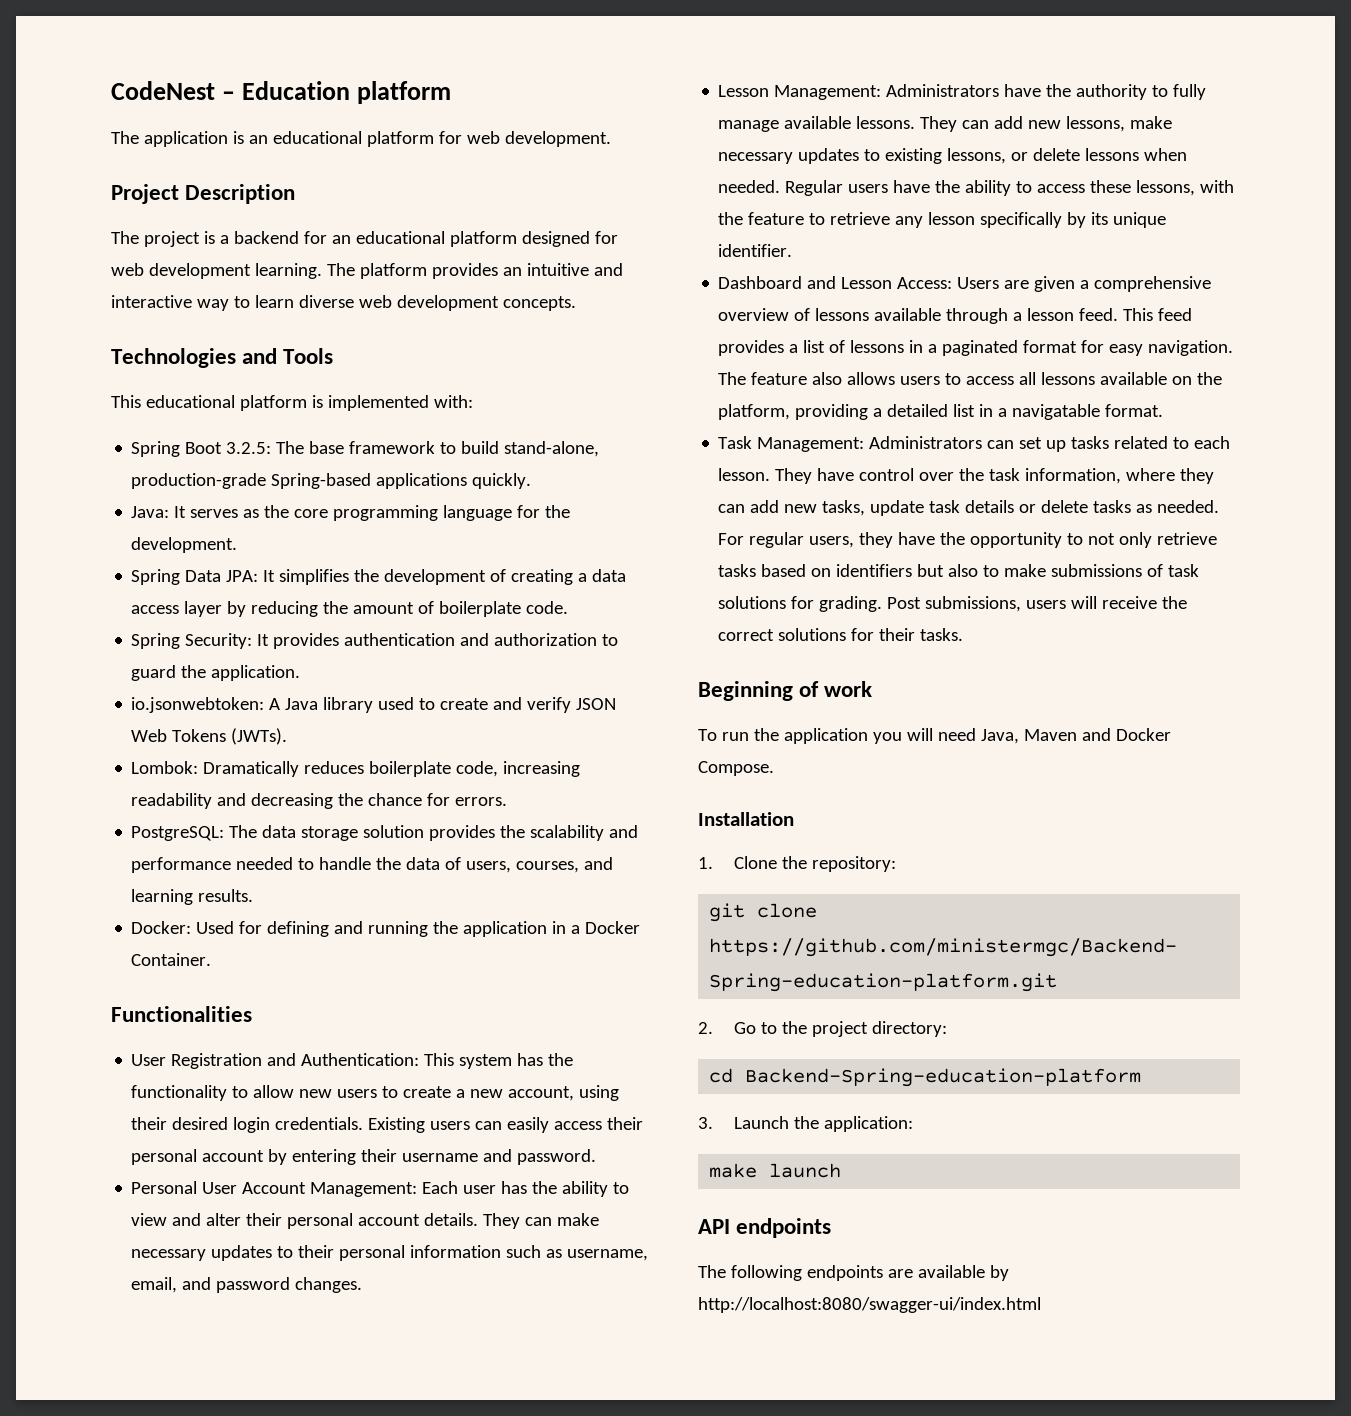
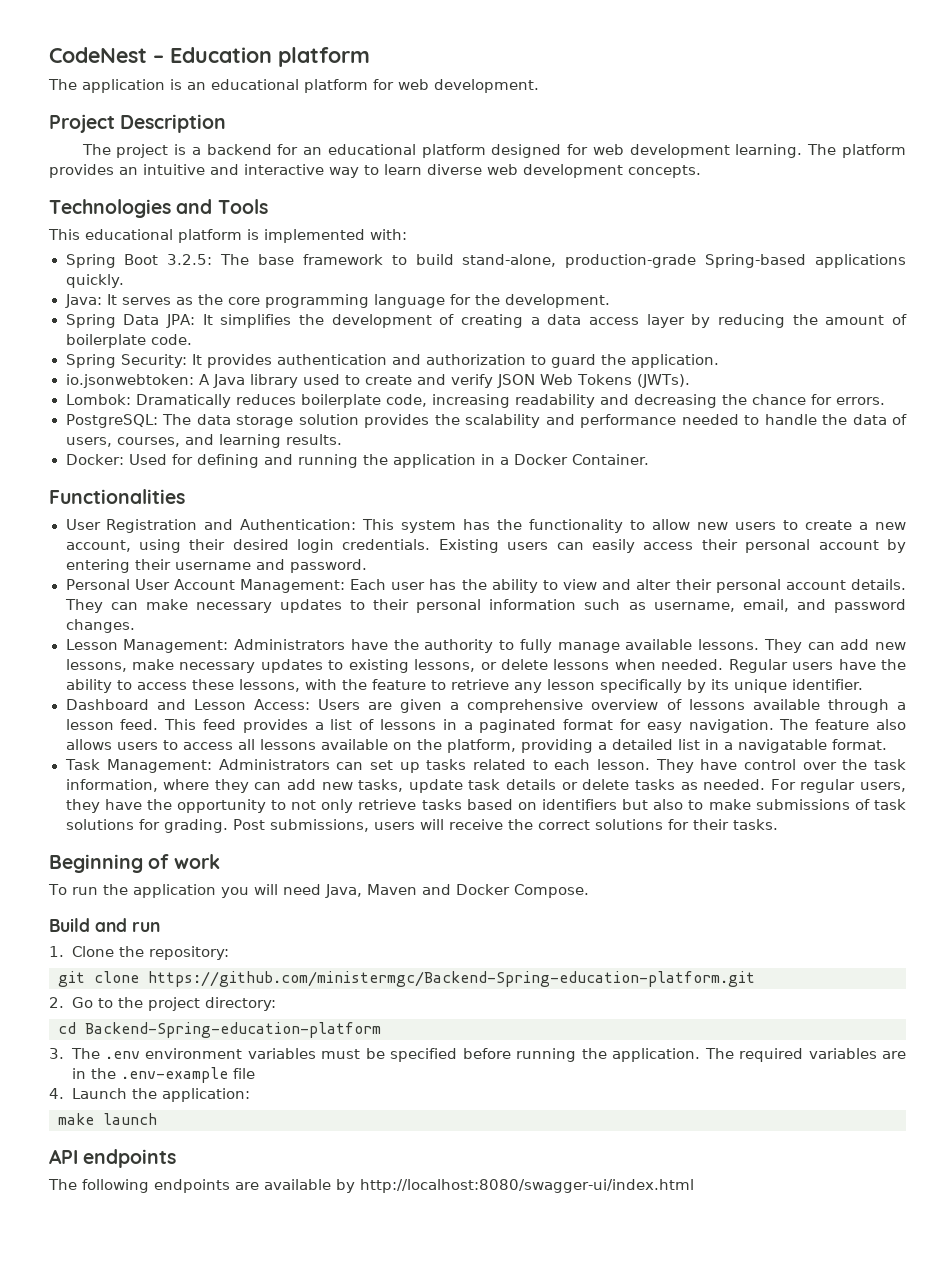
[698,812,794,826] Installation -> [49,918,160,932] Build and run
(713, 1123) none -> [70,1048,906,1062] [71,1067,255,1083] [49,1088,64,1099] The .env environment variables must be specified before running the application. The required variables are in the .env-example file // 4.

